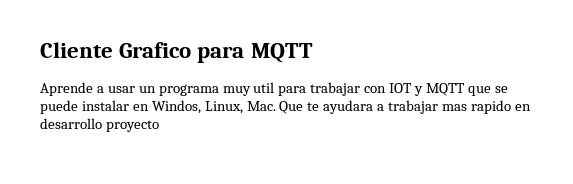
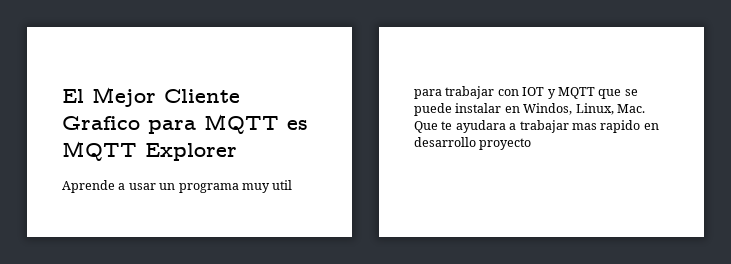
(40, 50) none -> [62,87,156,107] El Mejor
(313, 53) none -> [287,120,308,130] [62,141,237,161] es MQTT Explorer

